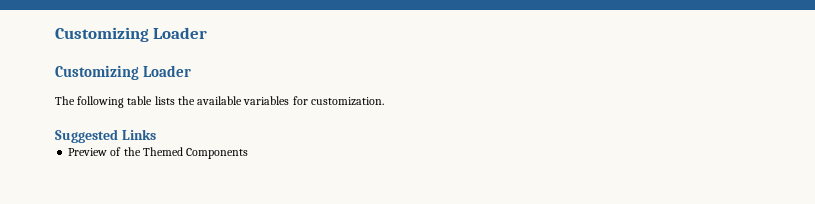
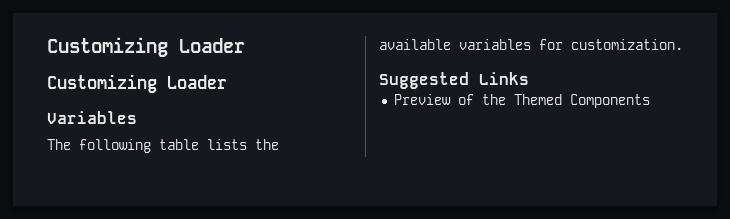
(192, 71) none -> [47,111,137,124] // Variables

